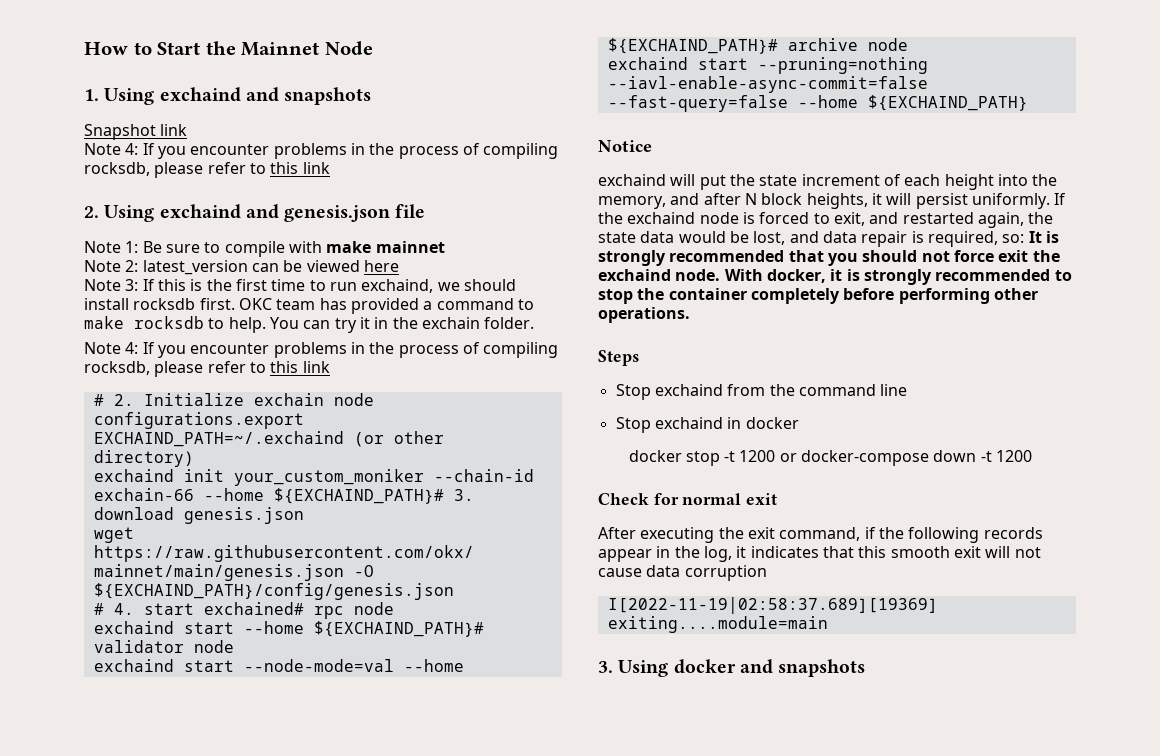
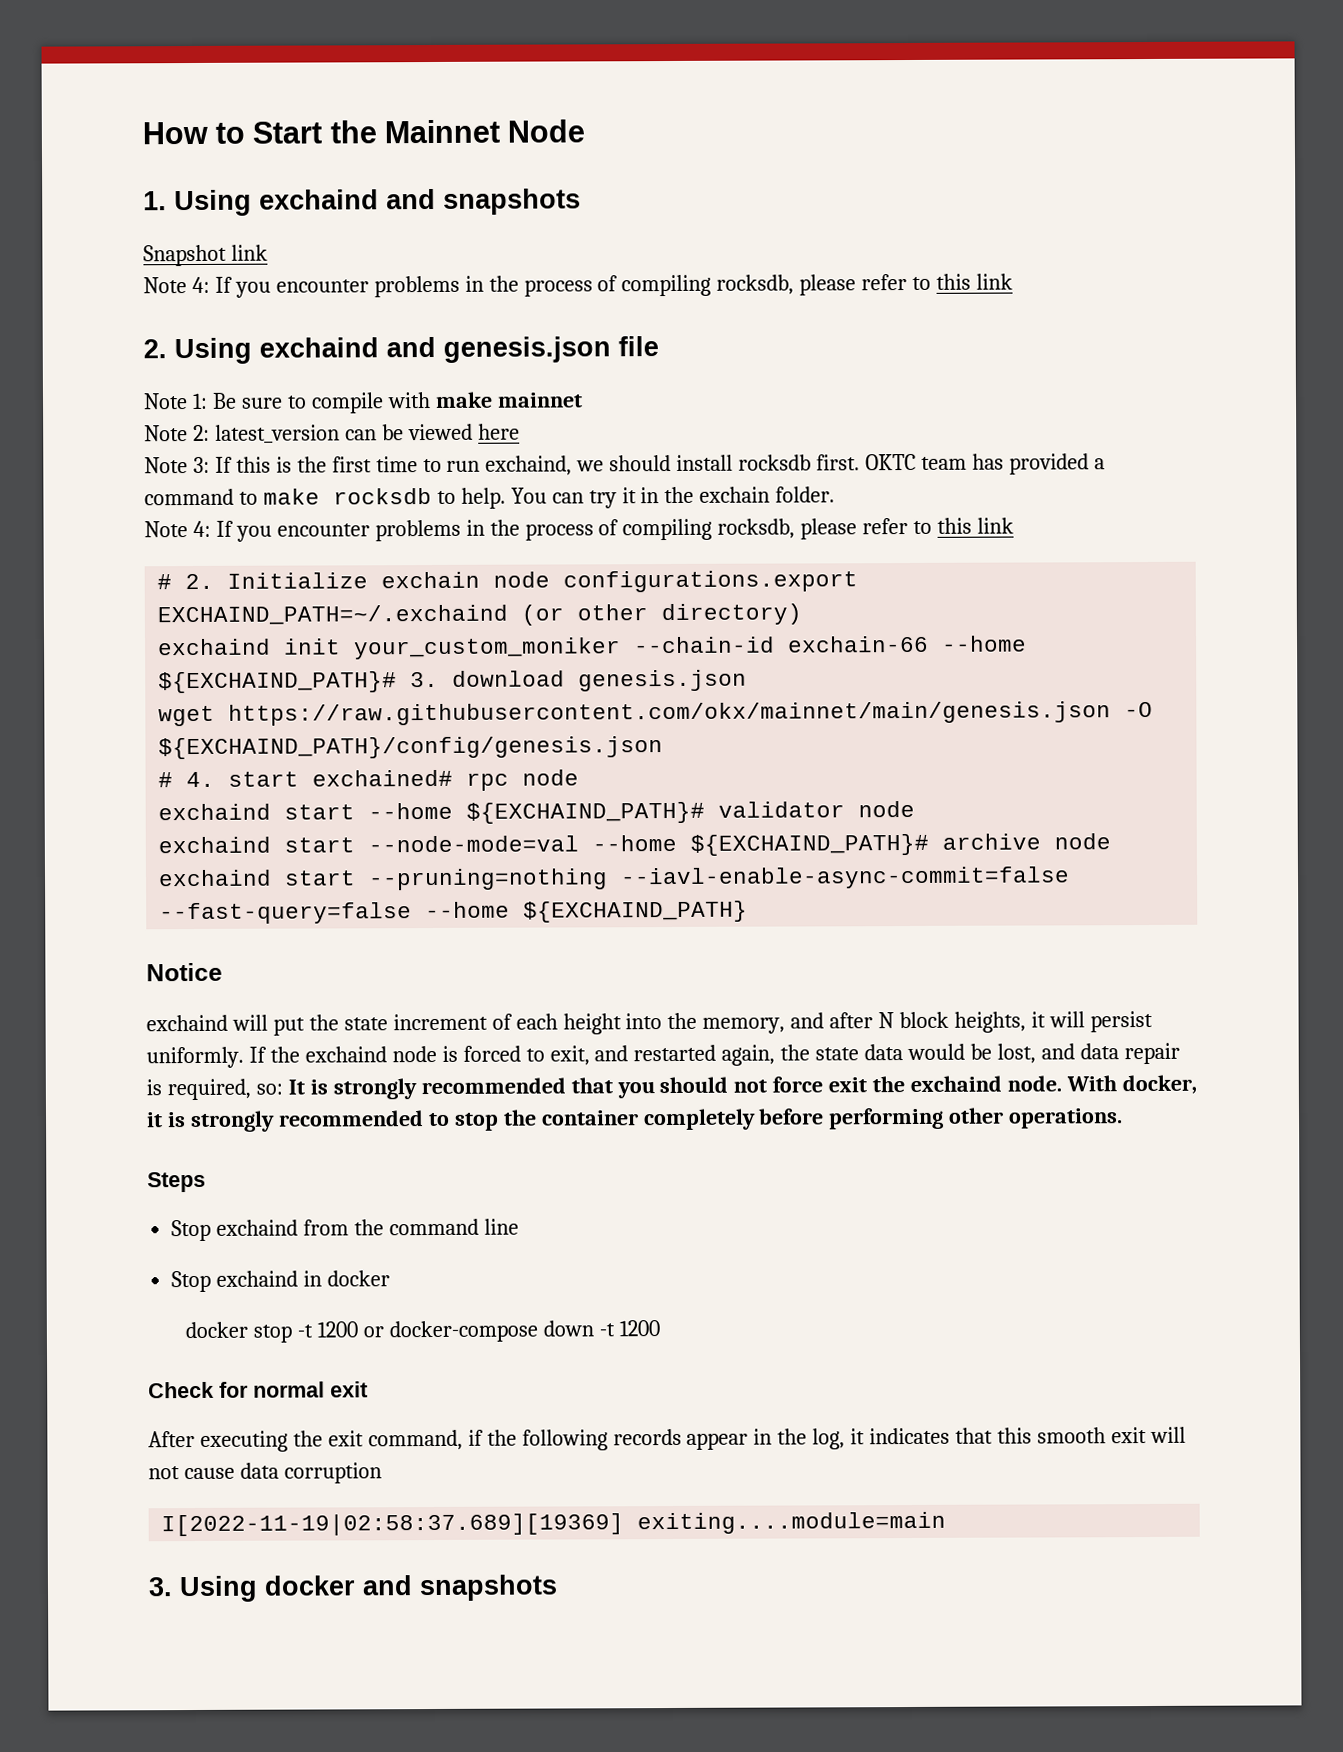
[238,298,272,310] OKC -> [865,453,917,471] OKTC

